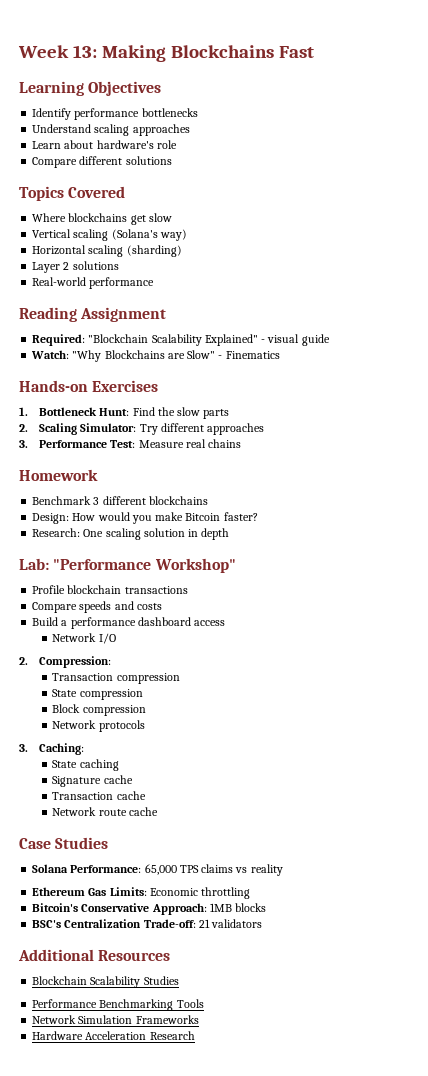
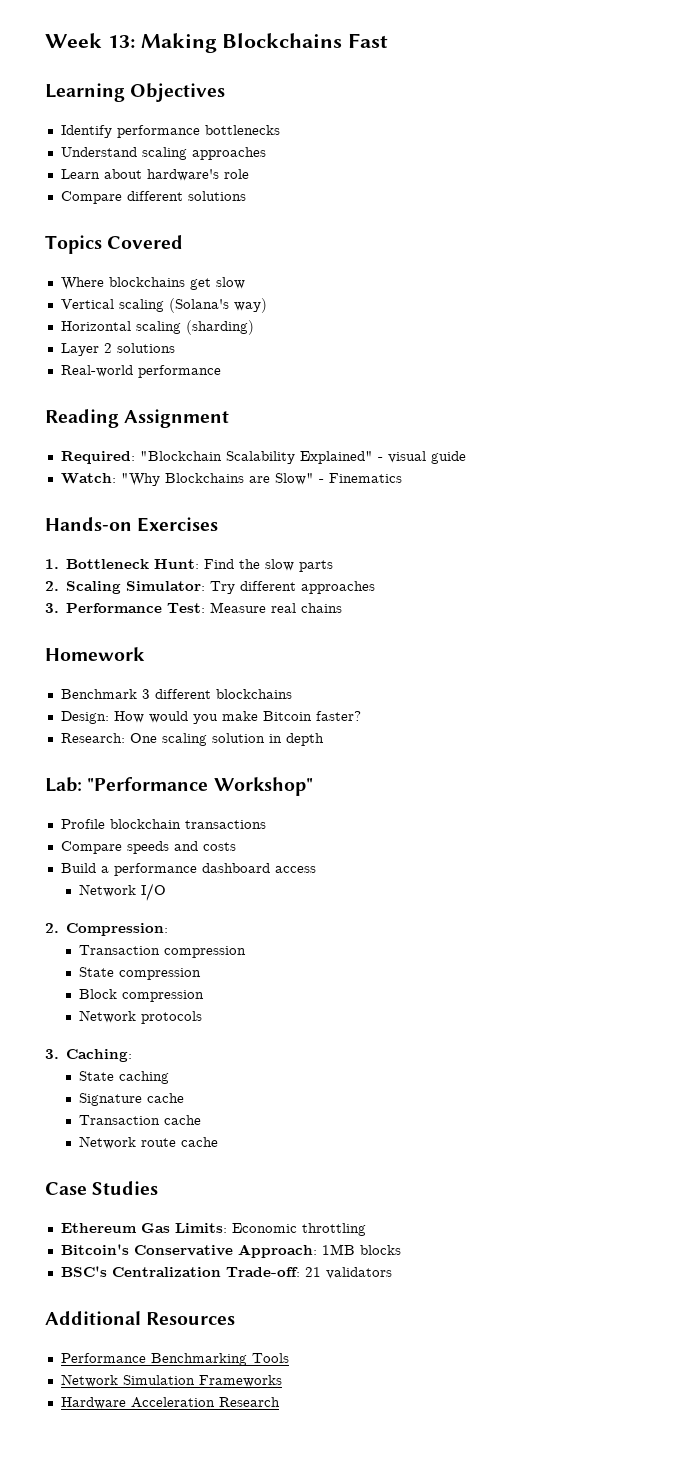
[32,864,283,876] // Solana Performance: 65,000 TPS claims vs reality -> (159, 1188) none
[32,976,179,988] // Blockchain Scalability Studies -> (236, 1318) none

